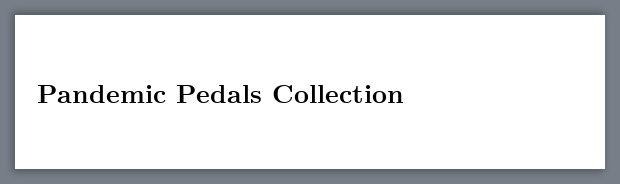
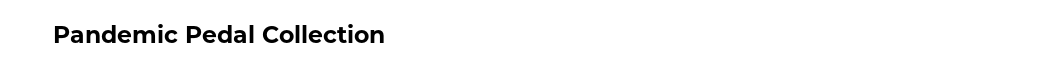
[176,85,262,103] Pedals -> [185,25,255,43] Pedal

